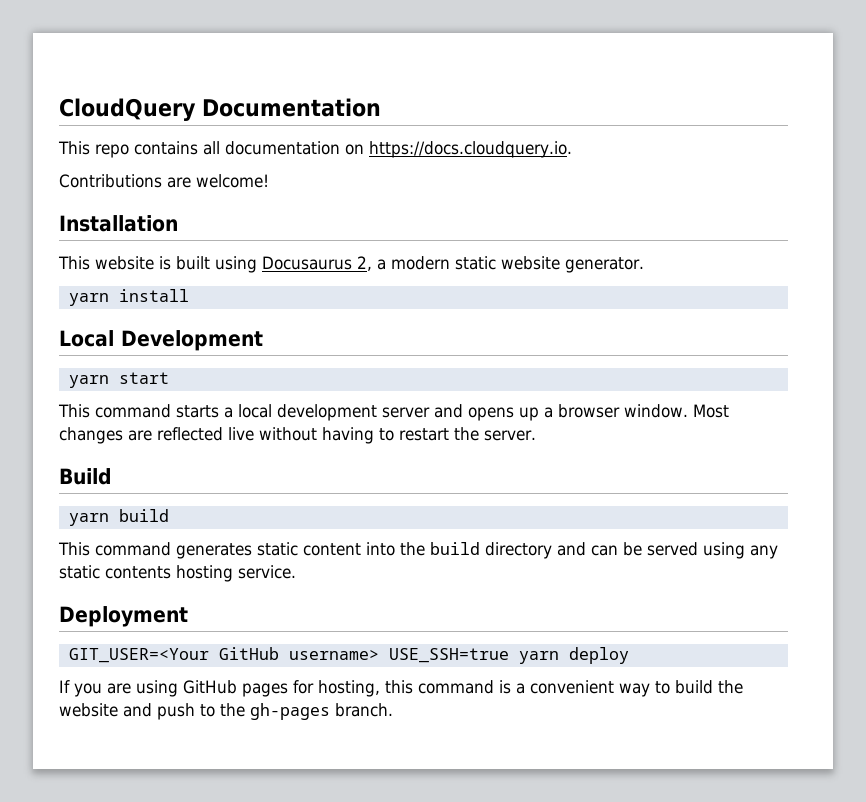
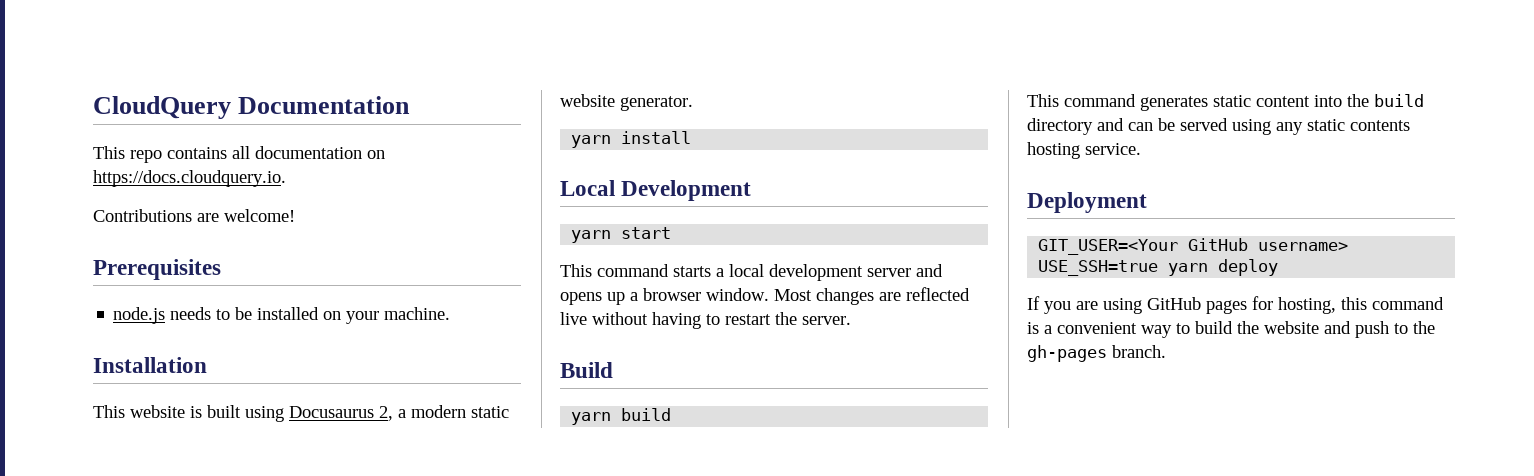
(269, 181) none -> [93,259,221,280] [113,307,451,324] // Prerequisites // node.js needs to be installed on your machine.

